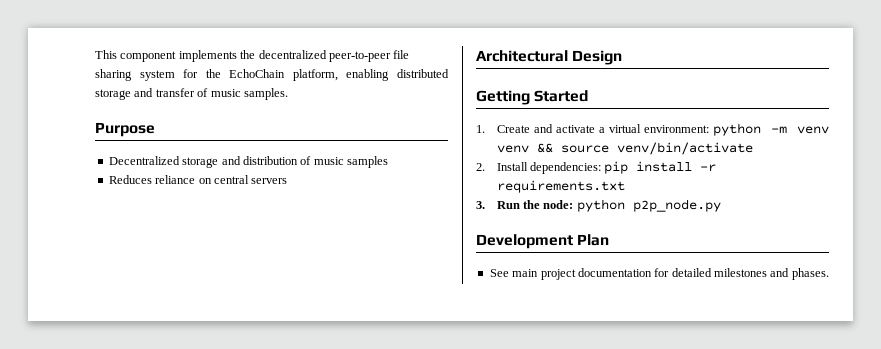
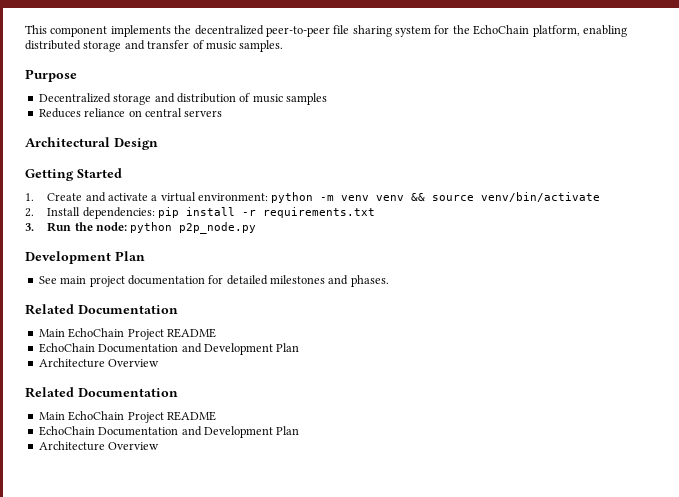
(829, 274) none -> [25,304,178,315] [38,328,216,340] [38,343,300,355] [38,358,160,368] [25,387,178,398] [38,411,216,423] [38,426,300,438] [38,441,160,451] // Related Documentation // Main EchoChain Project README // EchoChain Documentation and Development Plan // Architecture Overview // Related Documentation // Main EchoChain Project README // EchoChain Documentation and Development Plan // Architecture Overview

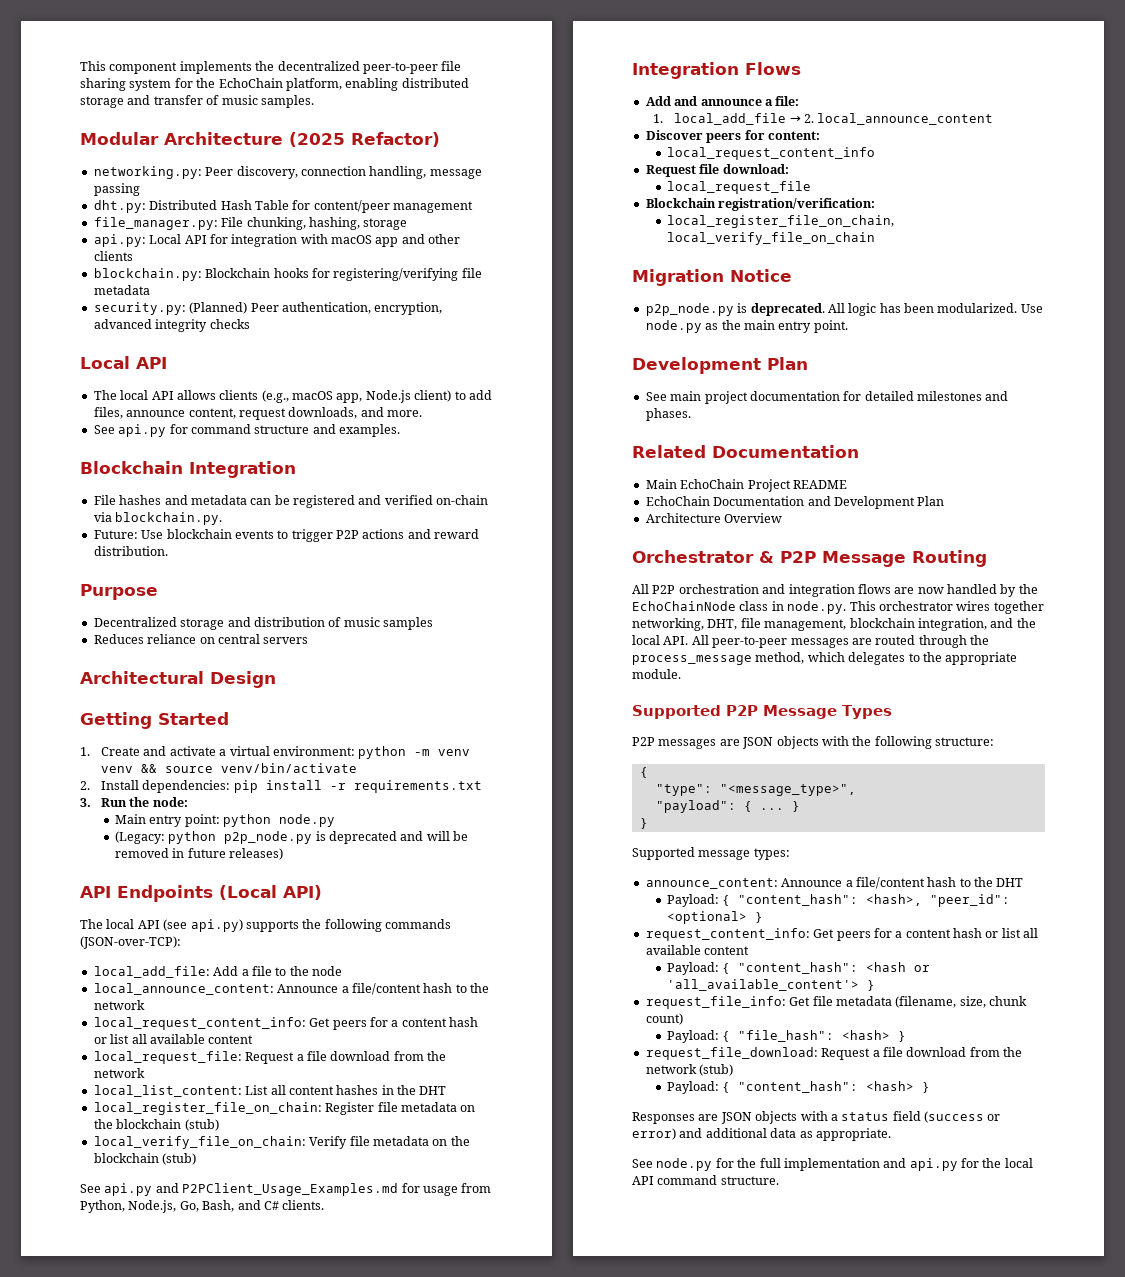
(284, 46) none -> [80,132,440,147] [93,166,482,179] [93,183,140,196] [93,200,473,213] [93,217,408,230] [93,234,461,247] [93,251,133,261] [93,268,482,281] [93,285,150,295] [93,302,443,315] [93,319,250,332] [80,356,167,369] [93,390,492,403] [93,407,422,420] [93,424,400,437] [80,461,296,478] [93,495,489,508] [93,512,223,525] [93,529,480,542] [93,546,168,556] // Modular Architecture (2025 Refactor) // networking.py: Peer discovery, connection handling, message passing // dht.py: Distributed Hash Table for content/peer management // file_manager.py: File chunking, hashing, storage // api.py: Local API for integration with macOS app and other clients // blockchain.py: Blockchain hooks for registering/verifying file metadata // security.py: (Planned) Peer authentication, encryption, advanced integrity checks // Local API // The local API allows clients (e.g., macOS app, Node.js client) to add files, announce content, request downloads, and more. // See api.py for command structure and examples. // Blockchain Integration // File hashes and metadata can be registered and verified on-chain via blockchain.py. // Future: Use blockchain events to trigger P2P actions and reward distribution.
[130,222,257,234] python p2p_node.py -> [114,814,335,827] [114,831,469,844] [114,848,283,860] [80,885,322,902] [80,919,451,932] [80,936,181,949] [93,966,342,978] [93,983,489,995] [93,1000,145,1010] [93,1017,478,1030] [93,1034,254,1044] [93,1051,446,1064] [93,1068,145,1078] [93,1085,447,1097] [93,1102,476,1115] [93,1119,219,1131] [93,1136,470,1149] [93,1153,197,1165] [80,1183,492,1196] [80,1200,325,1213] [632,62,801,79] [645,96,800,106] [653,113,994,125] [645,130,820,143] [666,147,875,160] [645,164,789,177] [666,181,811,194] [645,198,876,211] [666,215,894,228] [666,232,875,245] [632,269,792,286] [645,303,1043,316] [645,320,848,333] // Main entry point: python node.py // (Legacy: python p2p_node.py is deprecated and will be removed in future releases) // API Endpoints (Local API) // The local API (see api.py) supports the following commands (JSON-over-TCP): // local_add_file: Add a file to the node // local_announce_content: Announce a file/content hash to the network // local_request_content_info: Get peers for a content hash or list all available content // local_request_file: Request a file download from the network // local_list_content: List all content hashes in the DHT // local_register_file_on_chain: Register file metadata on the blockchain (stub) // local_verify_file_on_chain: Verify file metadata on the blockchain (stub) // See api.py and P2PClient_Usage_Examples.md for usage from Python, Node.js, Go, Bash, and C# clients. // Integration Flows // Add and announce a file: // 1. local_add_file → 2. local_announce_content // Discover peers for content: // local_request_content_info // Request file download: // local_request_file // Blockchain registration/verification: // local_register_file_on_chain, local_verify_file_on_chain // Migration Notice // p2p_node.py is deprecated. All logic has been modularized. Use node.py as the main entry point.
[25,387,178,398] [38,411,216,423] [38,426,300,438] [38,441,160,451] Related Documentation // Main EchoChain Project README // EchoChain Documentation and Development Plan // Architecture Overview -> [632,550,987,567] [632,584,1038,597] [632,601,1044,614] [632,618,1036,631] [632,635,989,648] [632,652,1018,665] [632,669,681,679] [632,705,892,719] [632,736,994,749] [639,767,648,778] [655,784,856,796] [655,800,800,813] [639,818,648,829] [632,847,790,860] [645,877,1024,889] [666,894,1011,907] [666,911,763,924] [645,928,1039,941] [645,945,750,955] [666,962,931,975] [666,979,875,991] [645,996,1027,1009] [645,1013,683,1025] [666,1030,907,1043] [645,1047,1022,1060] [645,1064,734,1076] [666,1081,931,1094] [632,1111,1001,1124] [632,1128,891,1141] [632,1158,1033,1171] [632,1175,779,1185] Orchestrator & P2P Message Routing // All P2P orchestration and integration flows are now handled by the EchoChainNode class in node.py. This orchestrator wires together networking, DHT, file management, blockchain integration, and the local API. All peer-to-peer messages are routed through the process_message method, which delegates to the appropriate module. // Supported P2P Message Types // P2P messages are JSON objects with the following structure: // { // "type": "<message_type>", // "payload": { ... } // } // Supported message types: // announce_content: Announce a file/content hash to the DHT // Payload: { "content_hash": <hash>, "peer_id": <optional> } // request_content_info: Get peers for a content hash or list all available content // Payload: { "content_hash": <hash or 'all_available_content'> } // request_file_info: Get file metadata (filename, size, chunk count) // Payload: { "file_hash": <hash> } // request_file_download: Request a file download from the network (stub) // Payload: { "content_hash": <hash> } // Responses are JSON objects with a status field (success or error) and additional data as appropriate. // See node.py for the full implementation and api.py for the local API command structure.

